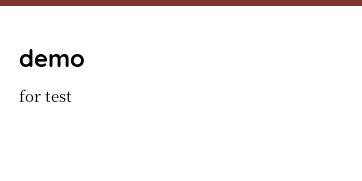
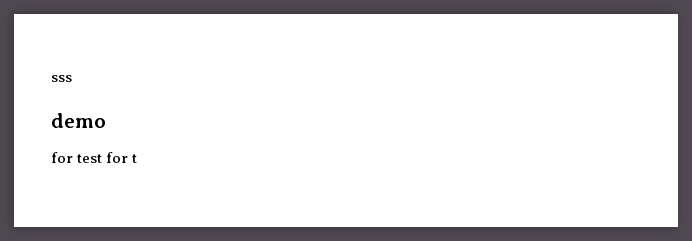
(19, 58) none -> [51,75,72,82] sss //
(73, 96) none -> [106,152,138,163] for t

